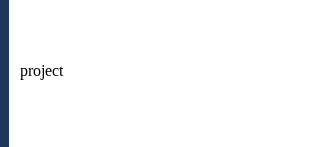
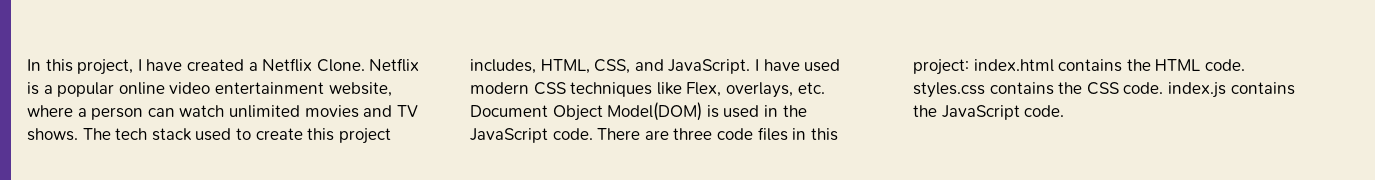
[20,65,64,80] project -> [27,58,420,75] [27,82,392,97] [27,105,418,120] [27,128,391,144] [470,59,841,74] [470,82,825,98] [470,102,807,121] [470,127,838,143] [913,59,1245,75] [913,82,1295,98] [913,105,1065,120] In this project, I have created a Netflix Clone. Netflix is a popular online video entertainment website, where a person can watch unlimited movies and TV shows. The tech stack used to create this project includes, HTML, CSS, and JavaScript. I have used modern CSS techniques like Flex, overlays, etc. Document Object Model(DOM) is used in the JavaScript code. There are three code files in this project: index.html contains the HTML code. styles.css contains the CSS code. index.js contains the JavaScript code.

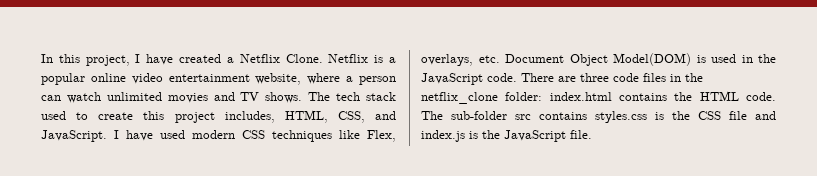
[810,128,838,141] [913,59,969,75] this project: -> [685,73,703,82] [421,92,543,104] the netflix_clone folder:
[913,82,1295,98] [913,105,1065,120] styles.css contains the CSS code. index.js contains the JavaScript code. -> [421,111,776,123] [421,130,592,142] The sub-folder src contains styles.css is the CSS file and index.js is the JavaScript file.

